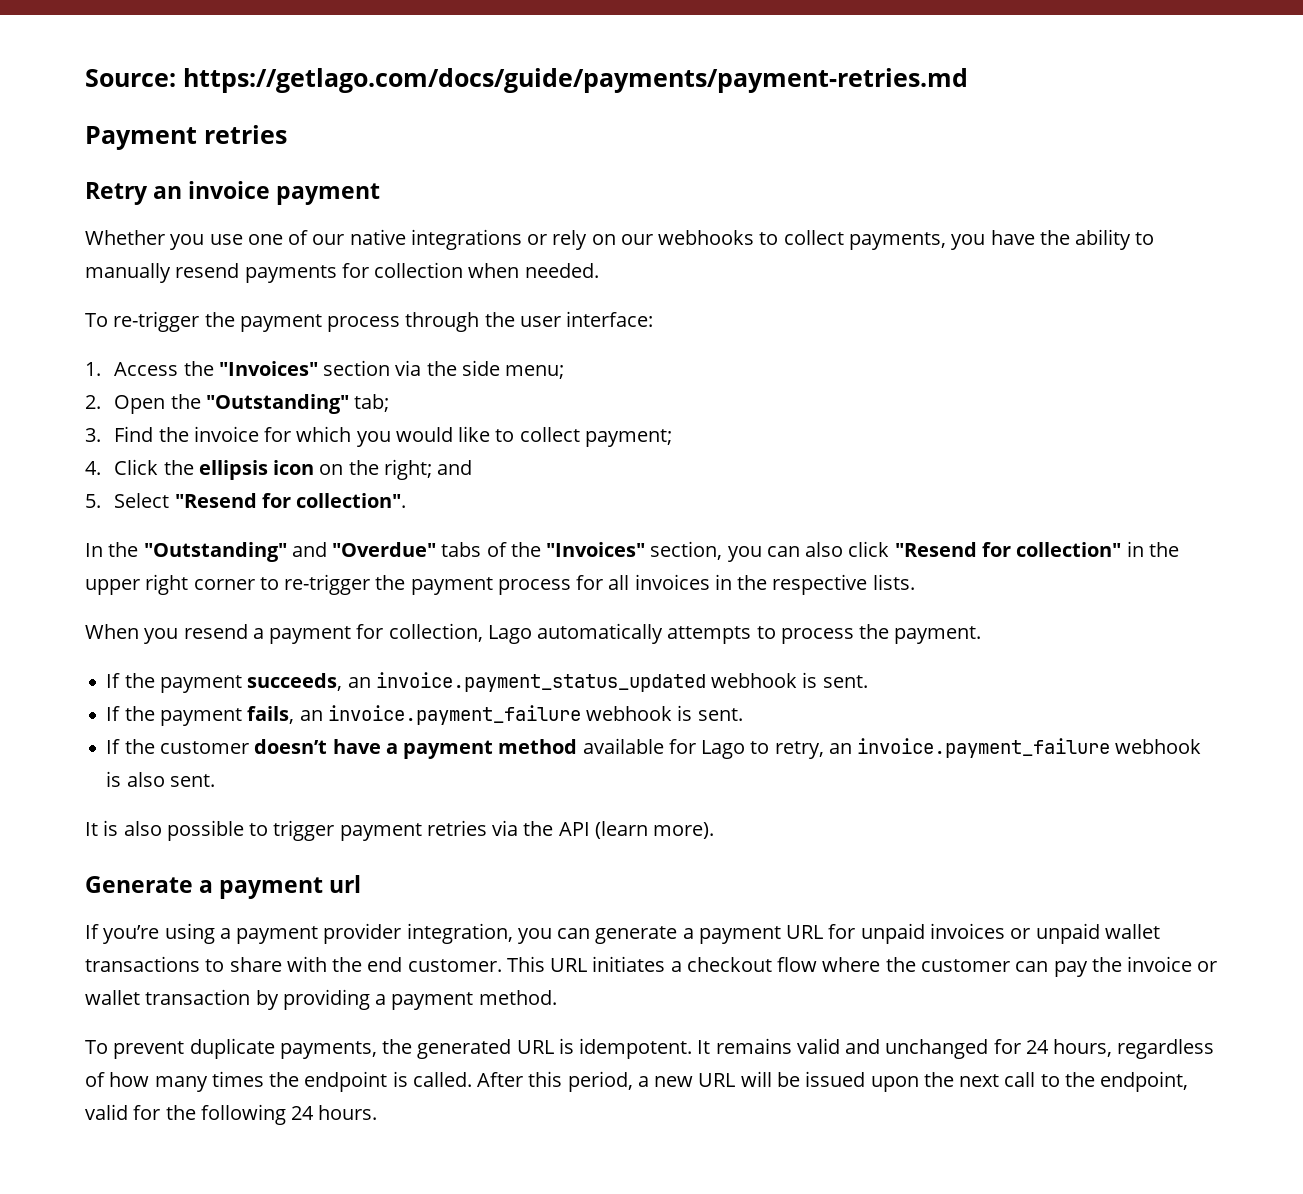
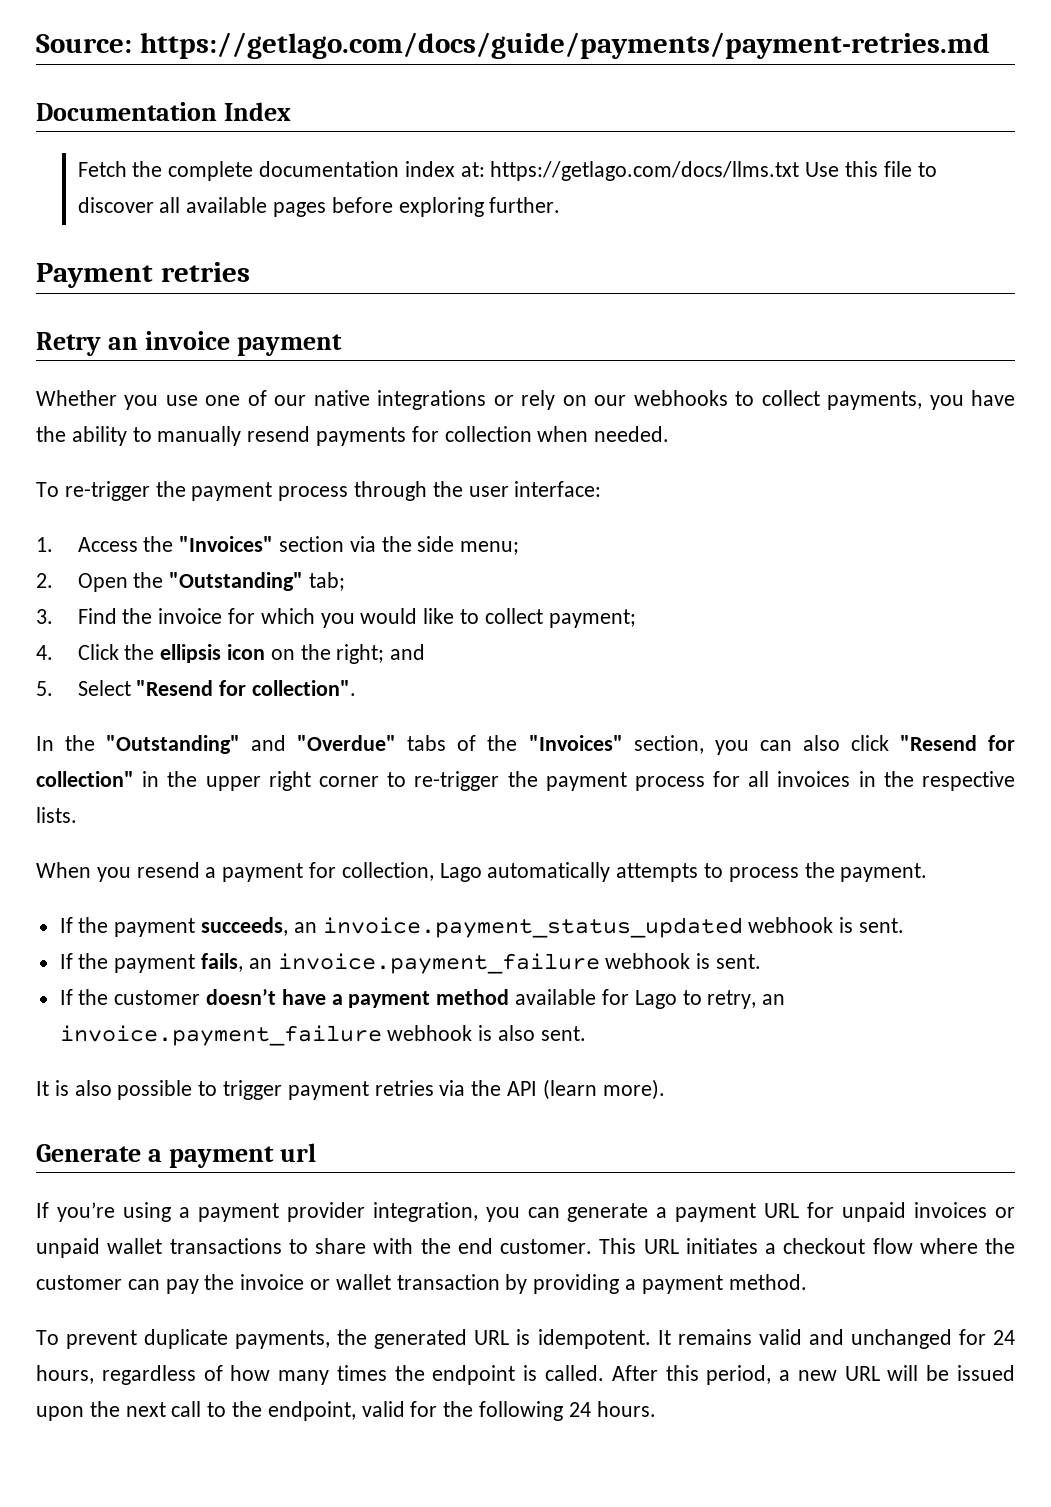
(968, 80) none -> [36,102,292,121] [77,161,937,181] [77,197,561,217] // Documentation Index // Fetch the complete documentation index at: https://getlago.com/docs/llms.txt Use this file to discover all available pages before exploring further.

